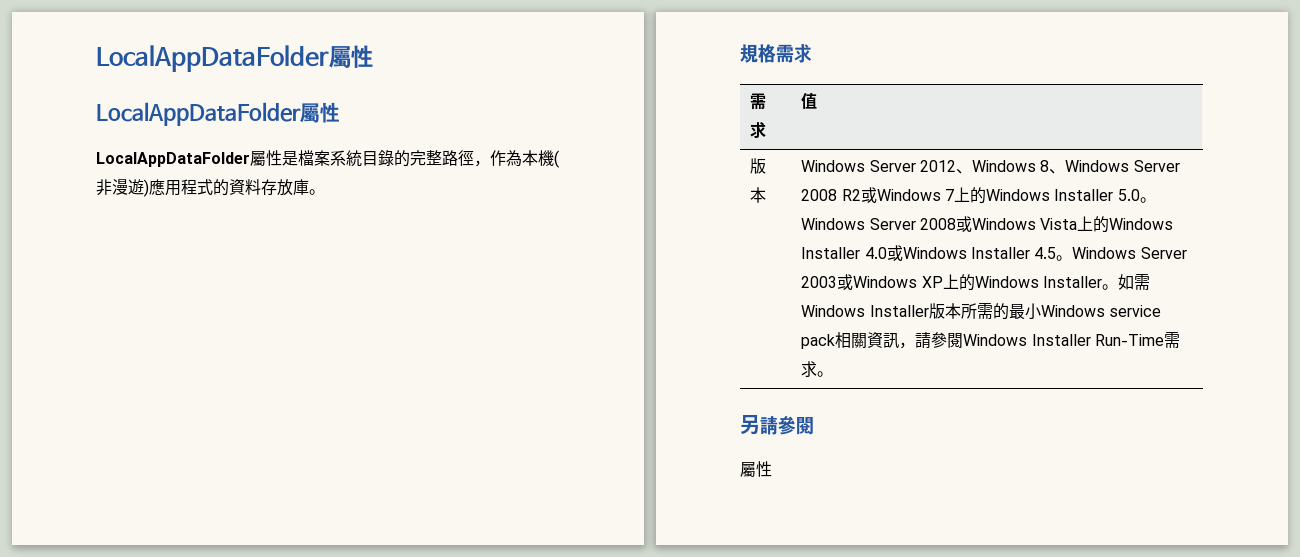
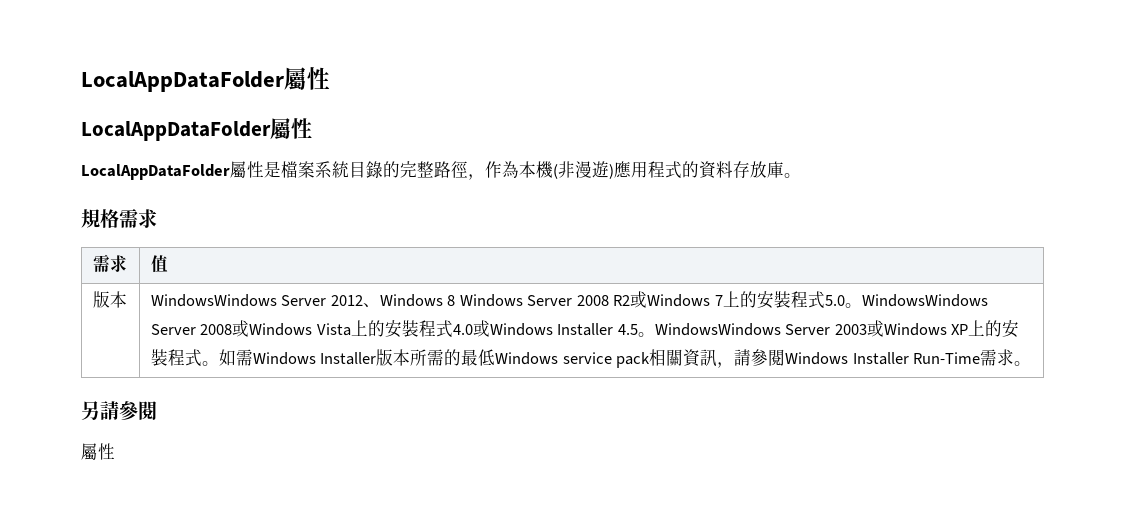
[801,160,866,172] Windows -> [150,294,277,307] WindowsWindows
[1049,169,1066,174] 、 -> (456, 300) none
[985,189,1156,203] [801,218,866,230] Windows Installer 5.0。Windows -> [756,291,988,309] 安裝程式5.0。WindowsWindows
[1109,218,1174,230] [801,247,861,259] Windows Installer -> [384,320,453,338] 安裝程式
[1072,247,1137,259] Windows -> [654,323,781,336] WindowsWindows
[974,276,1102,288] Windows Installer -> [1002,320,1020,338] [150,349,202,367] 安裝程式
[1024,303,1041,320] 小 -> [478,349,496,366] 低

